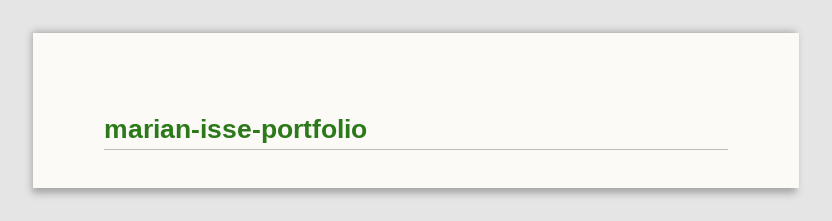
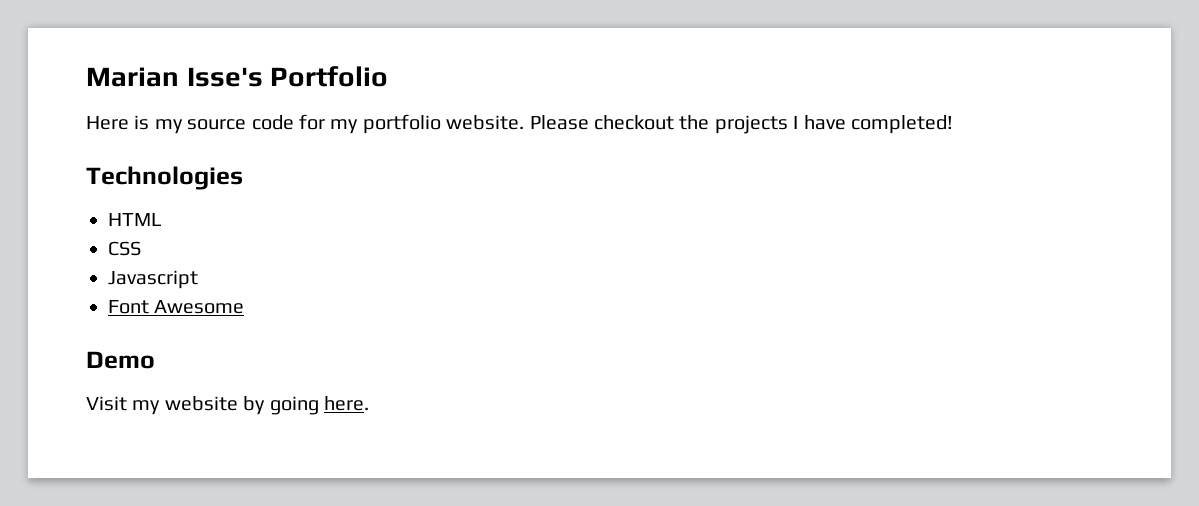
[104,119,367,143] marian-isse-portfolio -> [86,66,389,87] [86,114,953,134] [86,166,243,190] [108,213,161,226] [108,241,141,256] [108,270,198,289] [108,300,245,314] [86,351,155,369] [86,396,369,415] Marian Isse's Portfolio // Here is my source code for my portfolio website. Please checkout the projects I have completed! // Technologies // HTML // CSS // Javascript // Font Awesome // Demo // Visit my website by going here.

